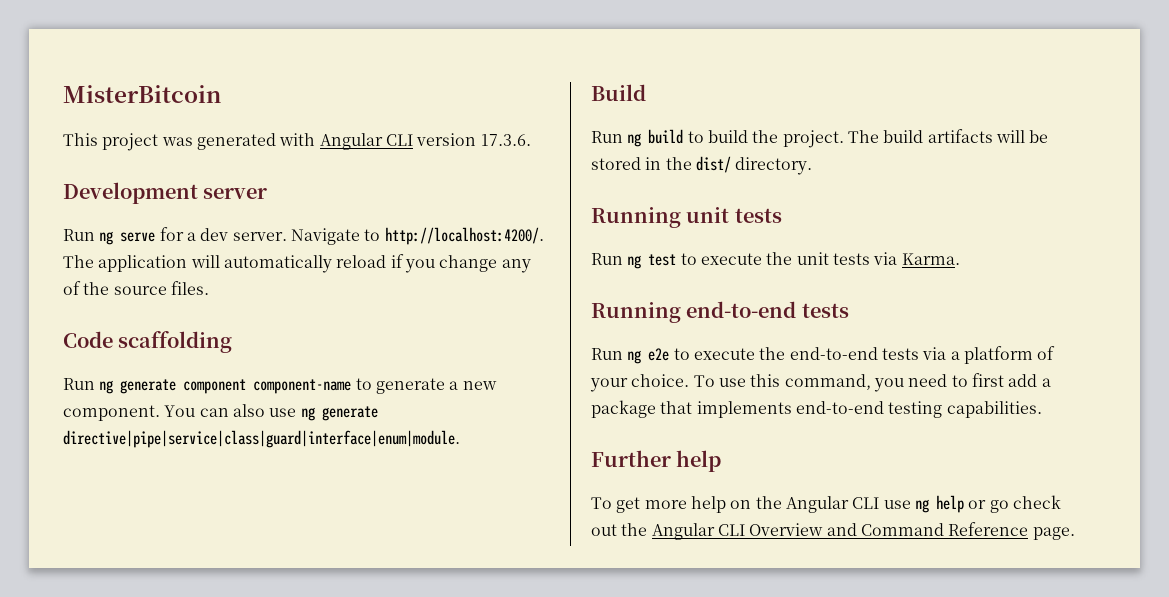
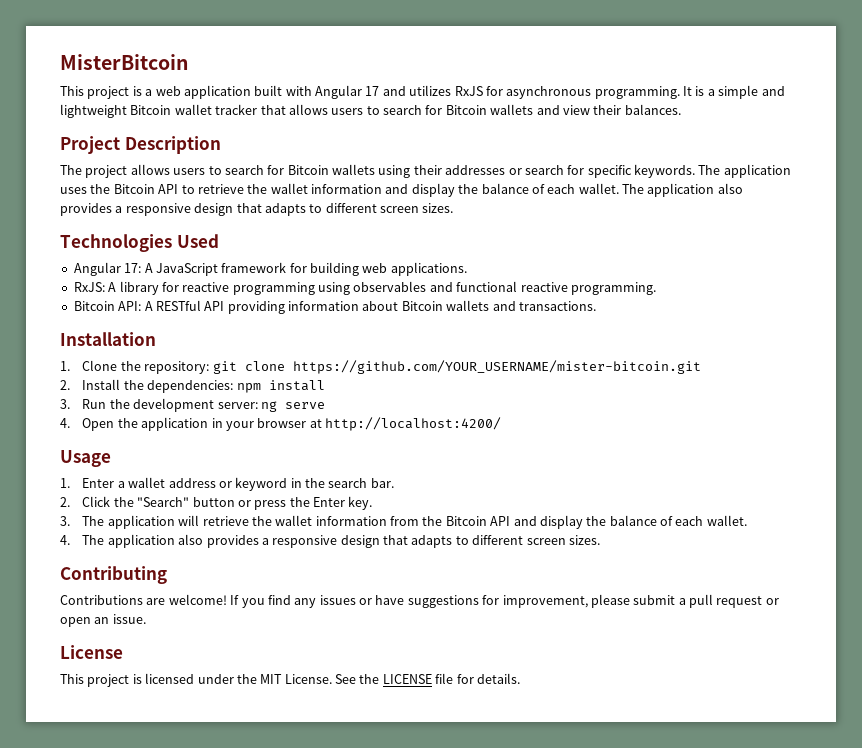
[161,133,531,150] [63,182,268,204] [63,227,544,245] [63,254,531,273] [63,281,209,295] [63,331,233,353] [63,378,497,394] [63,404,378,421] [63,430,460,448] [591,84,646,101] [591,129,1049,148] [591,156,813,175] [591,207,782,228] [591,252,960,269] [591,301,849,323] [591,346,1056,364] [590,373,1051,392] [591,400,1042,418] [591,450,722,472] [591,495,1061,513] [591,522,1075,540] was generated with Angular CLI version 17.3.6. // Development server // Run ng serve for a dev server. Navigate to http://localhost:4200/. The application will automatically reload if you change any of the source files. // Code scaffolding // Run ng generate component component-name to generate a new component. You can also use ng generate directive|pipe|service|class|guard|interface|enum|module. // Build // Run ng build to build the project. The build artifacts will be stored in the dist/ directory. // Running unit tests // Run ng test to execute the unit tests via Karma. // Running end-to-end tests // Run ng e2e to execute the end-to-end tests via a platform of your choice. To use this command, you need to first add a package that implements end-to-end testing capabilities. // Further help // To get more help on the Angular CLI use ng help or go check out the Angular CLI Overview and Command Reference page. -> [132,85,785,99] [60,104,681,118] [60,136,221,154] [60,164,791,178] [60,183,743,197] [60,203,454,216] [60,234,219,252] [73,262,467,276] [73,281,656,295] [73,300,596,314] [60,332,156,346] [60,360,701,374] [60,379,325,393] [60,398,325,412] [60,417,502,431] [60,450,111,467] [60,477,394,491] [60,496,373,510] [60,515,747,529] [60,534,600,548] [60,566,167,584] [60,594,779,608] [60,614,146,627] [60,645,123,659] [60,673,520,687] is a web application built with Angular 17 and utilizes RxJS for asynchronous programming. It is a simple and lightweight Bitcoin wallet tracker that allows users to search for Bitcoin wallets and view their balances. // Project Description // The project allows users to search for Bitcoin wallets using their addresses or search for specific keywords. The application uses the Bitcoin API to retrieve the wallet information and display the balance of each wallet. The application also provides a responsive design that adapts to different screen sizes. // Technologies Used // Angular 17: A JavaScript framework for building web applications. // RxJS: A library for reactive programming using observables and functional reactive programming. // Bitcoin API: A RESTful API providing information about Bitcoin wallets and transactions. // Installation // 1. Clone the repository: git clone https://github.com/YOUR_USERNAME/mister-bitcoin.git // 2. Install the dependencies: npm install // 3. Run the development server: ng serve // 4. Open the application in your browser at http://localhost:4200/ // Usage // 1. Enter a wallet address or keyword in the search bar. // 2. Click the "Search" button or press the Enter key. // 3. The application will retrieve the wallet information from the Bitcoin API and display the balance of each wallet. // 4. The application also provides a responsive design that adapts to different screen sizes. // Contributing // Contributions are welcome! If you find any issues or have suggestions for improvement, please submit a pull request or open an issue. // License // This project is licensed under the MIT License. See the LICENSE file for details.

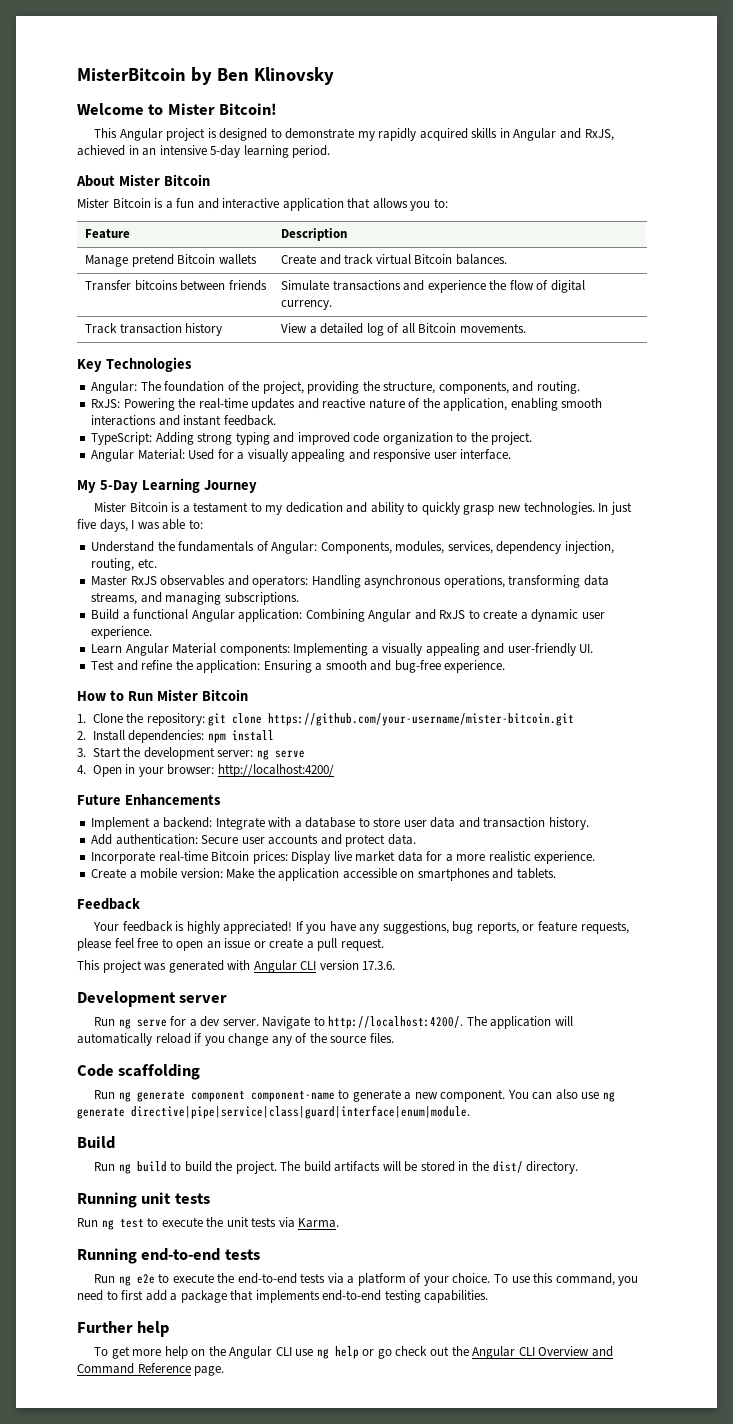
[60,85,785,99] [60,104,681,118] [60,136,221,154] [60,164,791,178] [60,183,743,197] [60,203,454,216] [60,234,219,252] [73,262,467,276] [73,281,656,295] [73,300,596,314] [60,332,156,346] // This project is a web application built with Angular 17 and utilizes RxJS for asynchronous programming. It is a simple and lightweight Bitcoin wallet tracker that allows users to search for Bitcoin wallets and view their balances. // Project Description // The project allows users to search for Bitcoin wallets using their addresses or search for specific keywords. The application uses the Bitcoin API to retrieve the wallet information and display the balance of each wallet. The application also provides a responsive design that adapts to different screen sizes. // Technologies Used // Angular 17: A JavaScript framework for building web applications. // RxJS: A library for reactive programming using observables and functional reactive programming. // Bitcoin API: A RESTful API providing information about Bitcoin wallets and transactions. // Installation -> [190,67,334,85] [77,103,278,115] [94,128,614,141] [77,145,331,158] [76,174,210,187] [77,198,448,211] [85,229,131,239] [281,228,348,241] [85,254,257,267] [281,254,507,265] [85,280,267,291] [281,280,585,293] [281,300,333,310] [85,323,223,336] [281,323,526,336] [77,357,192,372] [91,381,580,394] [91,398,603,411] [91,415,276,426] [91,432,533,445] [91,449,512,462] [77,478,257,493] [94,502,632,515] [77,519,203,532] [91,541,614,554] [91,558,157,571] [91,575,609,588] [91,592,299,605] [91,609,605,622] [91,626,153,639] [91,643,594,656] [91,660,506,673] [77,689,248,701] by Ben Klinovsky // Welcome to Mister Bitcoin! // This Angular project is designed to demonstrate my rapidly acquired skills in Angular and RxJS, achieved in an intensive 5-day learning period. // About Mister Bitcoin // Mister Bitcoin is a fun and interactive application that allows you to: // Feature | Description // Manage pretend Bitcoin wallets | Create and track virtual Bitcoin balances. // Transfer bitcoins between friends | Simulate transactions and experience the flow of digital currency. // Track transaction history | View a detailed log of all Bitcoin movements. // Key Technologies // Angular: The foundation of the project, providing the structure, components, and routing. // RxJS: Powering the real-time updates and reactive nature of the application, enabling smooth interactions and instant feedback. // TypeScript: Adding strong typing and improved code organization to the project. // Angular Material: Used for a visually appealing and responsive user interface. // My 5-Day Learning Journey // Mister Bitcoin is a testament to my dedication and ability to quickly grasp new technologies. In just five days, I was able to: // Understand the fundamentals of Angular: Components, modules, services, dependency injection, routing, etc. // Master RxJS observables and operators: Handling asynchronous operations, transforming data streams, and managing subscriptions. // Build a functional Angular application: Combining Angular and RxJS to create a dynamic user experience. // Learn Angular Material components: Implementing a visually appealing and user-friendly UI. // Test and refine the application: Ensuring a smooth and bug-free experience. // How to Run Mister Bitcoin
[292,360,701,374] https://github.com/YOUR_USERNAME/mister-bitcoin.git -> [268,713,575,726] https://github.com/your-username/mister-bitcoin.git
[123,380,144,390] the -> (125, 735) none
[82,399,107,409] Run -> [92,747,121,758] Start
[117,417,502,431] [60,450,111,467] [60,477,394,491] [60,496,373,510] [60,515,747,529] [60,534,600,548] [60,566,167,584] [60,594,779,608] [60,614,146,627] [60,645,123,659] [60,673,520,687] the application in your browser at http://localhost:4200/ // Usage // 1. Enter a wallet address or keyword in the search bar. // 2. Click the "Search" button or press the Enter key. // 3. The application will retrieve the wallet information from the Bitcoin API and display the balance of each wallet. // 4. The application also provides a responsive design that adapts to different screen sizes. // Contributing // Contributions are welcome! If you find any issues or have suggestions for improvement, please submit a pull request or open an issue. // License // This project is licensed under the MIT License. See the LICENSE file for details. -> [125,764,334,777] [77,794,221,806] [91,817,589,830] [91,834,416,847] [91,851,596,864] [91,868,556,881] [77,898,140,910] [93,921,629,934] [77,938,384,951] [77,960,396,973] [77,991,228,1007] [94,1016,573,1029] [77,1033,394,1046] [77,1064,201,1080] [94,1089,615,1102] [77,1105,470,1119] [77,1136,115,1149] [94,1161,579,1174] [77,1192,210,1208] [77,1217,340,1230] [77,1248,260,1264] [94,1273,639,1286] [77,1290,489,1303] [77,1321,170,1337] [94,1346,613,1359] [77,1363,225,1376] in your browser: http://localhost:4200/ // Future Enhancements // Implement a backend: Integrate with a database to store user data and transaction history. // Add authentication: Secure user accounts and protect data. // Incorporate real-time Bitcoin prices: Display live market data for a more realistic experience. // Create a mobile version: Make the application accessible on smartphones and tablets. // Feedback // Your feedback is highly appreciated! If you have any suggestions, bug reports, or feature requests, please feel free to open an issue or create a pull request. // This project was generated with Angular CLI version 17.3.6. // Development server // Run ng serve for a dev server. Navigate to http://localhost:4200/. The application will automatically reload if you change any of the source files. // Code scaffolding // Run ng generate component component-name to generate a new component. You can also use ng generate directive|pipe|service|class|guard|interface|enum|module. // Build // Run ng build to build the project. The build artifacts will be stored in the dist/ directory. // Running unit tests // Run ng test to execute the unit tests via Karma. // Running end-to-end tests // Run ng e2e to execute the end-to-end tests via a platform of your choice. To use this command, you need to first add a package that implements end-to-end testing capabilities. // Further help // To get more help on the Angular CLI use ng help or go check out the Angular CLI Overview and Command Reference page.

